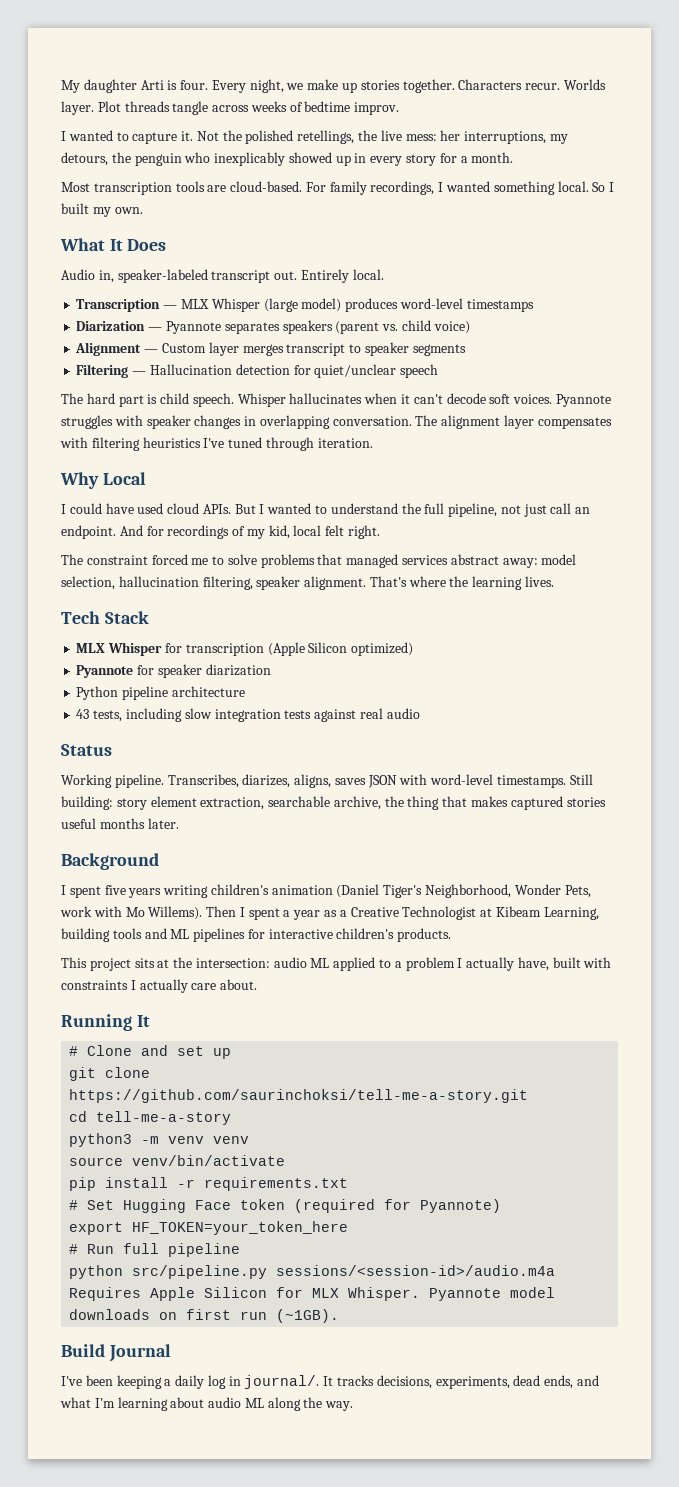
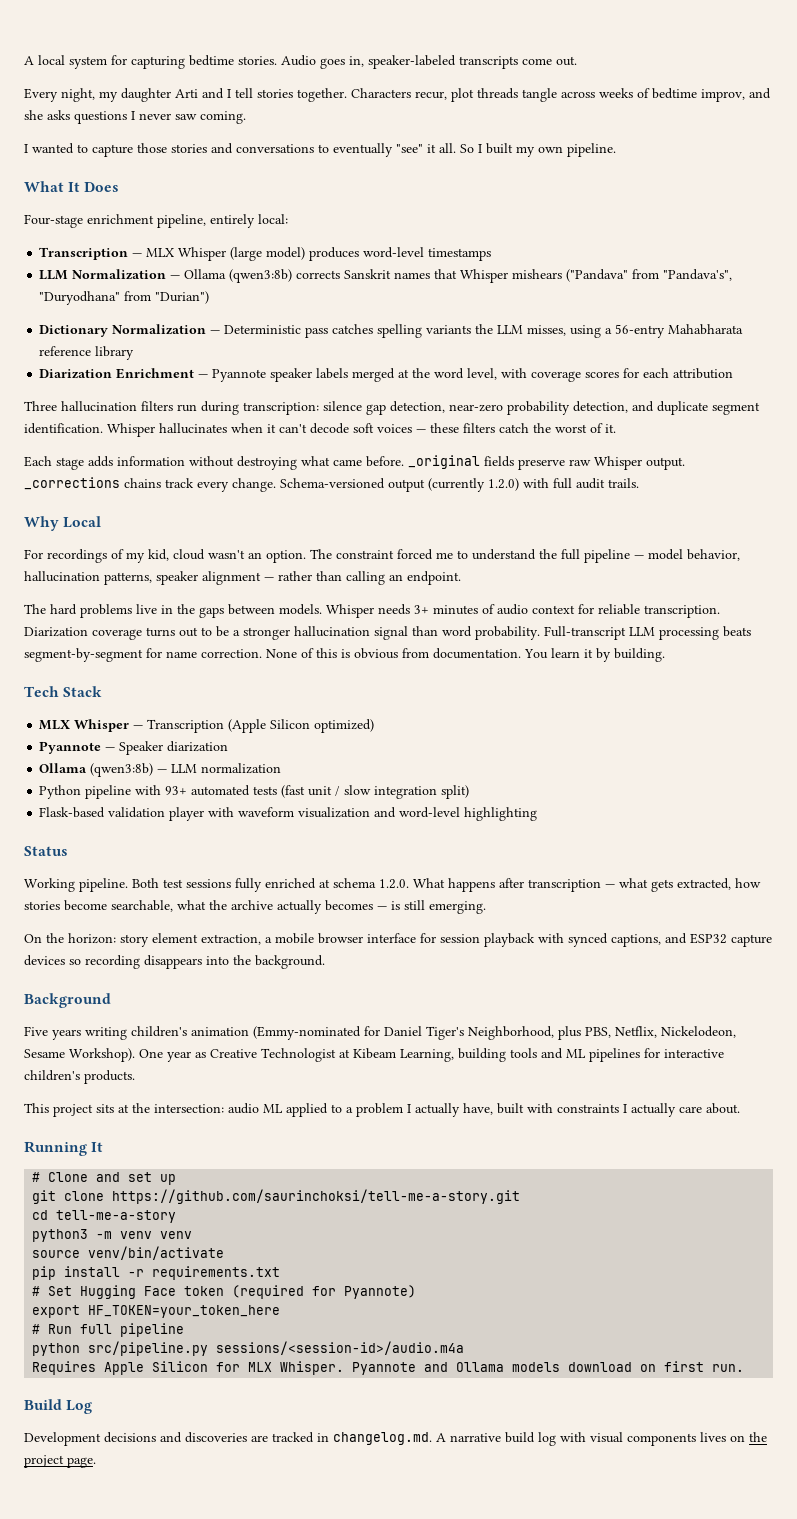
[61,79,606,93] [61,101,121,115] My daughter Arti is four. Every night, we make up stories together. Characters recur. Worlds layer. Plot -> [24,55,577,69] [24,88,474,102] A local system for capturing bedtime stories. Audio goes in, speaker-labeled transcripts come out. // Every night, my daughter Arti and I tell stories together. Characters recur, plot
[354,102,400,115] [61,130,568,144] [61,152,514,166] [61,181,589,195] improv. // I wanted to capture it. Not the polished retellings, the live mess: her interruptions, my detours, the penguin who inexplicably showed up in every story for a month. // Most transcription tools are cloud-based. For family recordings, I wanted something local. -> [701,88,771,102] [24,110,246,124] [24,143,456,157] improv, and she asks questions I never saw coming. // I wanted to capture those stories and conversations to eventually "see" it all.
[114,207,143,214] own. -> [538,143,616,157] own pipeline.
[61,269,384,283] Audio in, speaker-labeled transcript out. Entirely local. -> [24,214,288,228] Four-stage enrichment pipeline, entirely local:
[76,321,146,331] // Diarization -> [39,269,733,283] [39,291,210,305] [39,324,744,338] [39,346,135,360] [39,368,195,379] // LLM Normalization — Ollama (qwen3:8b) corrects Sanskrit names that Whisper mishears ("Pandava" from "Pandava's", "Duryodhana" from "Durian") // Dictionary Normalization — Deterministic pass catches spelling variants the LLM misses, using a 56-entry Mahabharata reference library // Diarization Enrichment
[224,320,470,334] [75,342,466,356] [76,364,439,378] [61,393,234,407] separates speakers (parent vs. child voice) // Alignment — Custom layer merges transcript to speaker segments // Filtering — Hallucination detection for quiet/unclear speech // The hard part is child speech. -> [270,368,734,382] [24,401,760,415] [24,423,103,434] speaker labels merged at the word level, with coverage scores for each attribution // Three hallucination filters run during transcription: silence gap detection, near-zero probability detection, and duplicate segment identification.
[513,394,611,407] [61,415,612,429] [60,437,373,451] [60,472,146,489] [61,503,591,517] [61,525,381,539] voices. Pyannote struggles with speaker changes in overlapping conversation. The alignment layer compensates with filtering heuristics I've tuned through iteration. // Why Local // I could have used cloud APIs. But I wanted to understand the full pipeline, not just call an endpoint. And for recordings of my kid, local felt right. // -> [377,423,616,433] [24,455,685,470] [24,477,639,492] [24,516,102,531] [24,549,306,563] voices — these filters catch the worst of it. // Each stage adds information without destroying what came before. _original fields preserve raw Whisper output. _corrections chains track every change. Schema-versioned output (currently 1.2.0) with full audit trails. // Why Local // For recordings of my kid, cloud wasn't an option.
[227,554,577,568] [61,576,555,590] solve problems that managed services abstract away: model selection, hallucination filtering, speaker alignment. That's where the learning lives. -> [472,549,740,563] [24,571,461,585] [24,604,720,618] [24,626,751,640] [24,648,665,662] understand the full pipeline — model behavior, hallucination patterns, speaker alignment — rather than calling an endpoint. // The hard problems live in the gaps between models. Whisper needs 3+ minutes of audio context for reliable transcription. Diarization coverage turns out to be a stronger hallucination signal than word probability. Full-transcript LLM processing beats segment-by-segment for name correction. None of this is obvious from documentation. You learn it by building.
[164,643,264,656] for transcription -> [133,719,225,733] — Transcription
[137,664,202,678] for speaker -> [105,741,164,755] — Speaker
[76,686,245,700] [76,708,420,722] [61,744,112,756] [61,774,593,788] [61,796,606,810] [61,818,179,829] [61,853,159,870] [61,884,591,898] [60,906,291,920] Python pipeline architecture // 43 tests, including slow integration tests against real audio // Status // Working pipeline. Transcribes, diarizes, aligns, saves JSON with word-level timestamps. Still building: story element extraction, searchable archive, the thing that makes captured stories useful months later. // Background // I spent five years writing children's animation (Daniel Tiger's Neighborhood, Wonder Pets, work with Mo Willems). Then I spent a -> [39,763,282,777] [39,785,470,799] [39,807,538,821] [24,846,68,856] [24,878,761,892] [24,900,486,914] [24,933,772,947] [24,955,325,969] [24,993,111,1008] [24,1026,736,1040] [24,1048,163,1062] Ollama (qwen3:8b) — LLM normalization // Python pipeline with 93+ automated tests (fast unit / slow integration split) // Flask-based validation player with waveform visualization and word-level highlighting // Status // Working pipeline. Both test sessions fully enriched at schema 1.2.0. What happens after transcription — what gets extracted, how stories become searchable, what the archive actually becomes — is still emerging. // On the horizon: story element extraction, a mobile browser interface for session playback with synced captions, and ESP32 capture devices so recording disappears into the background. // Background // Five years writing children's animation (Emmy-nominated for Daniel Tiger's Neighborhood, plus PBS, Netflix, Nickelodeon, Sesame Workshop). One
[339,910,347,917] a -> (206, 1055) none
[510,1287,556,1298] [69,1309,340,1323] [61,1344,171,1362] [61,1375,599,1389] [60,1397,354,1411] model downloads on first run (~1GB). // Build Journal // I've been keeping a daily log in journal/. It tracks decisions, experiments, dead ends, and what I'm learning about audio ML along the way. -> [424,1361,745,1372] [24,1399,93,1414] [24,1432,767,1446] [24,1455,96,1468] and Ollama models download on first run. // Build Log // Development decisions and discoveries are tracked in changelog.md. A narrative build log with visual components lives on the project page.

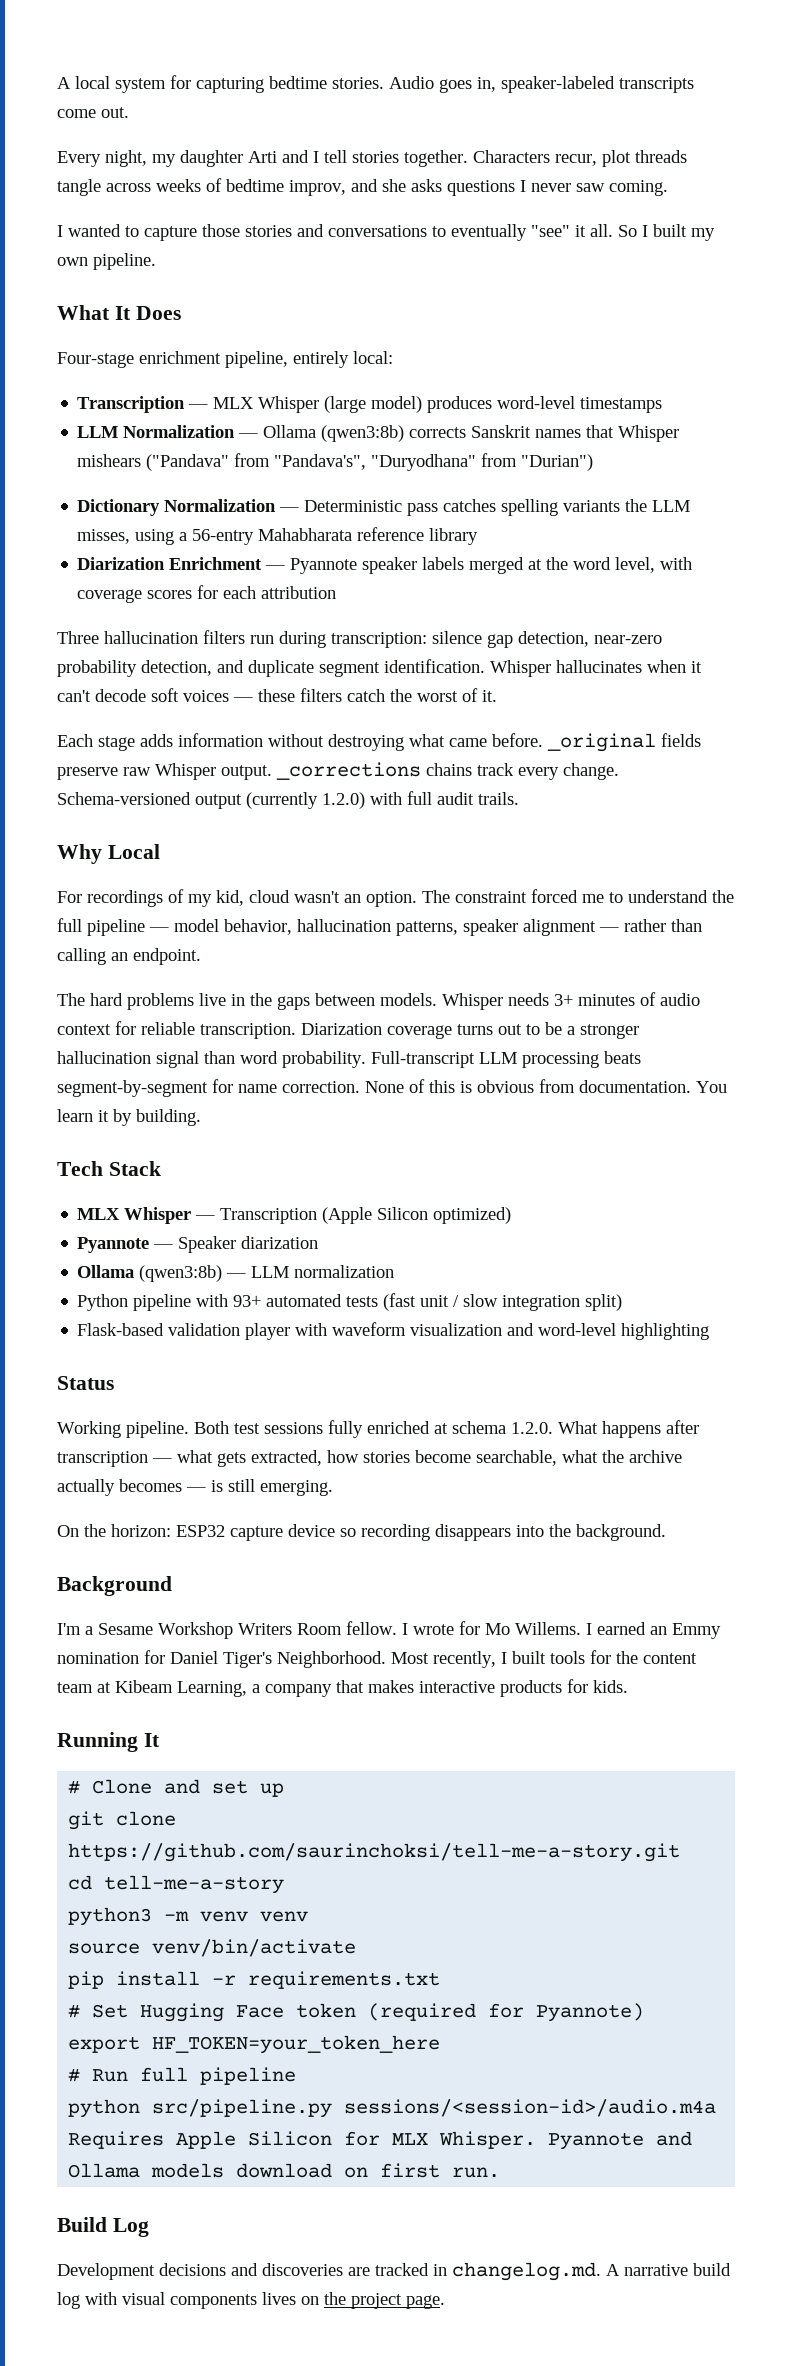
[120,933,687,947] story element extraction, a mobile browser interface for session playback with synced captions, and -> (171, 1530) none
[24,955,65,966] devices -> [288,1524,335,1537] device
[24,1026,736,1040] [24,1048,724,1062] [24,1070,135,1084] [24,1103,740,1117] Five years writing children's animation (Emmy-nominated for Daniel Tiger's Neighborhood, plus PBS, Netflix, Nickelodeon, Sesame Workshop). One year as Creative Technologist at Kibeam Learning, building tools and ML pipelines for interactive children's products. // This project sits at the intersection: audio ML applied to a problem I actually have, built with constraints I actually care about. -> [57,1621,721,1639] [57,1650,697,1668] [57,1679,628,1697] I'm a Sesame Workshop Writers Room fellow. I wrote for Mo Willems. I earned an Emmy nomination for Daniel Tiger's Neighborhood. Most recently, I built tools for the content team at Kibeam Learning, a company that makes interactive products for kids.

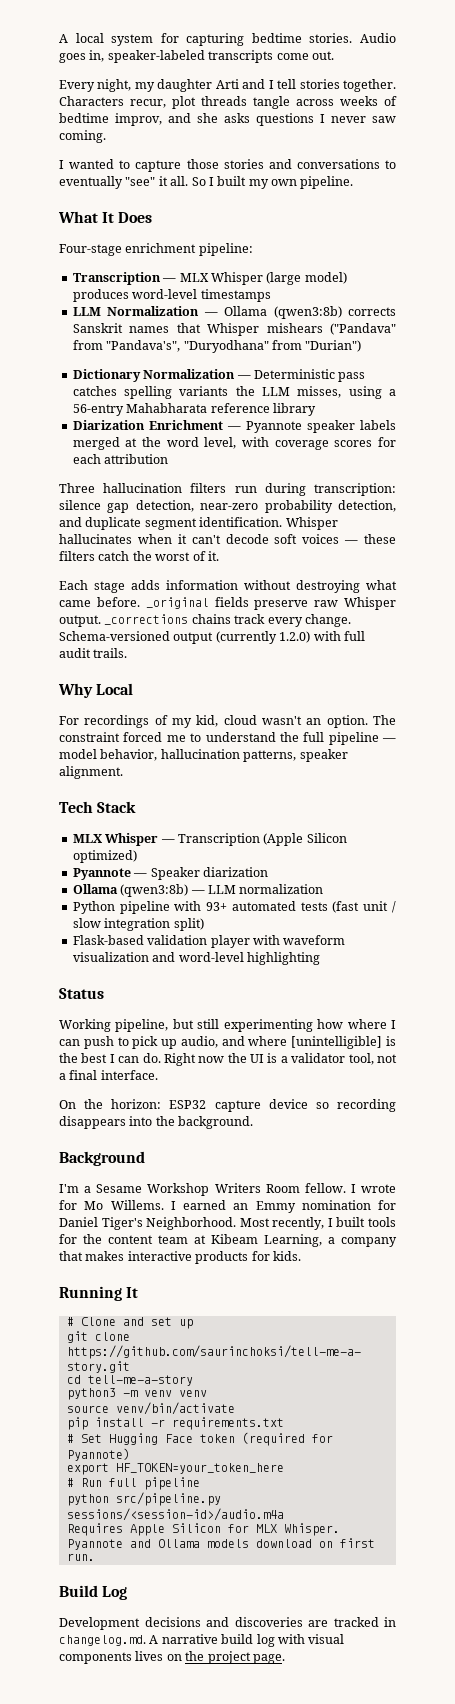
[225,351,393,368] pipeline, entirely local: -> [198,243,253,256] pipeline:
[523,919,702,936] [57,948,201,965] [57,992,700,1010] [57,1021,639,1039] [57,1051,641,1068] [57,1079,727,1097] [57,1109,201,1126] alignment — rather than calling an endpoint. // The hard problems live in the gaps between models. Whisper needs 3+ minutes of audio context for reliable transcription. Diarization coverage turns out to be a stronger hallucination signal than word probability. Full-transcript LLM processing beats segment-by-segment for name correction. None of this is obvious from documentation. You learn it by building. -> [59,766,123,779] alignment.
[126,1420,699,1438] [57,1450,682,1467] [57,1479,333,1496] pipeline. Both test sessions fully enriched at schema 1.2.0. What happens after transcription — what gets extracted, how stories become searchable, what the archive actually becomes — is still emerging. -> [115,1019,396,1032] [59,1036,396,1049] [59,1053,397,1066] [59,1070,158,1080] pipeline, but still experimenting how where I can push to pick up audio, and where [unintelligible] is the best I can do. Right now the UI is a validator tool, not a final interface.

